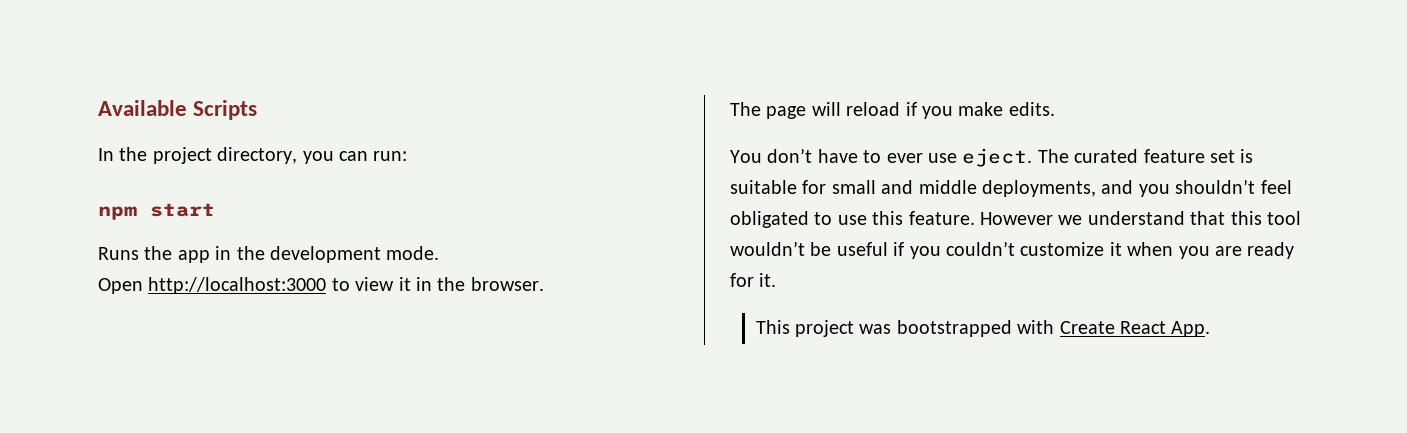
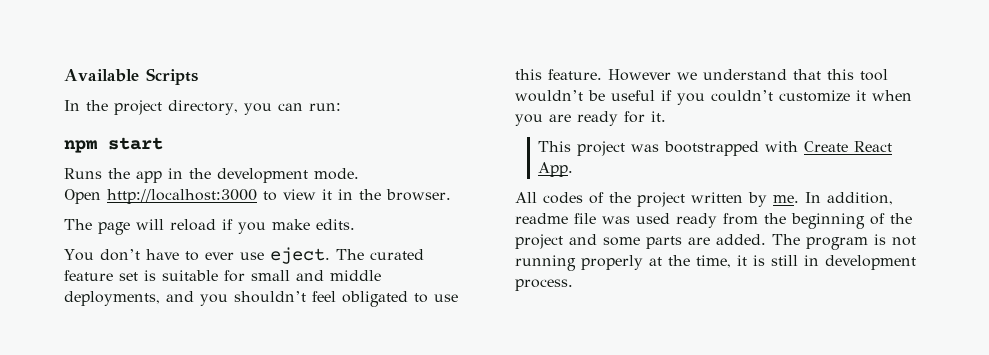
(1211, 329) none -> [515,192,893,207] [515,213,912,229] [515,234,916,250] [515,255,916,271] [515,279,573,291] // All codes of the project written by me. In addition, readme file was used ready from the beginning of the project and some parts are added. The program is not running properly at the time, it is still in development process.

